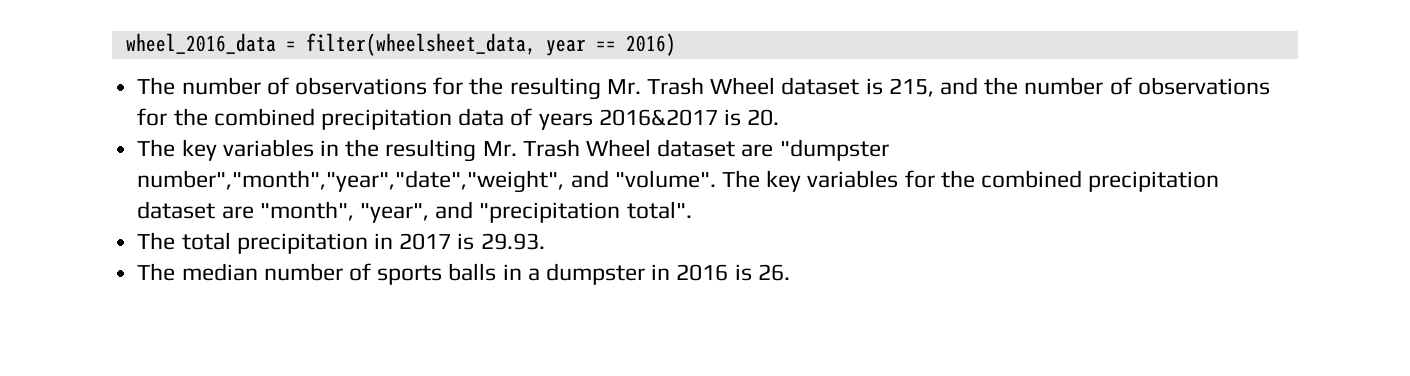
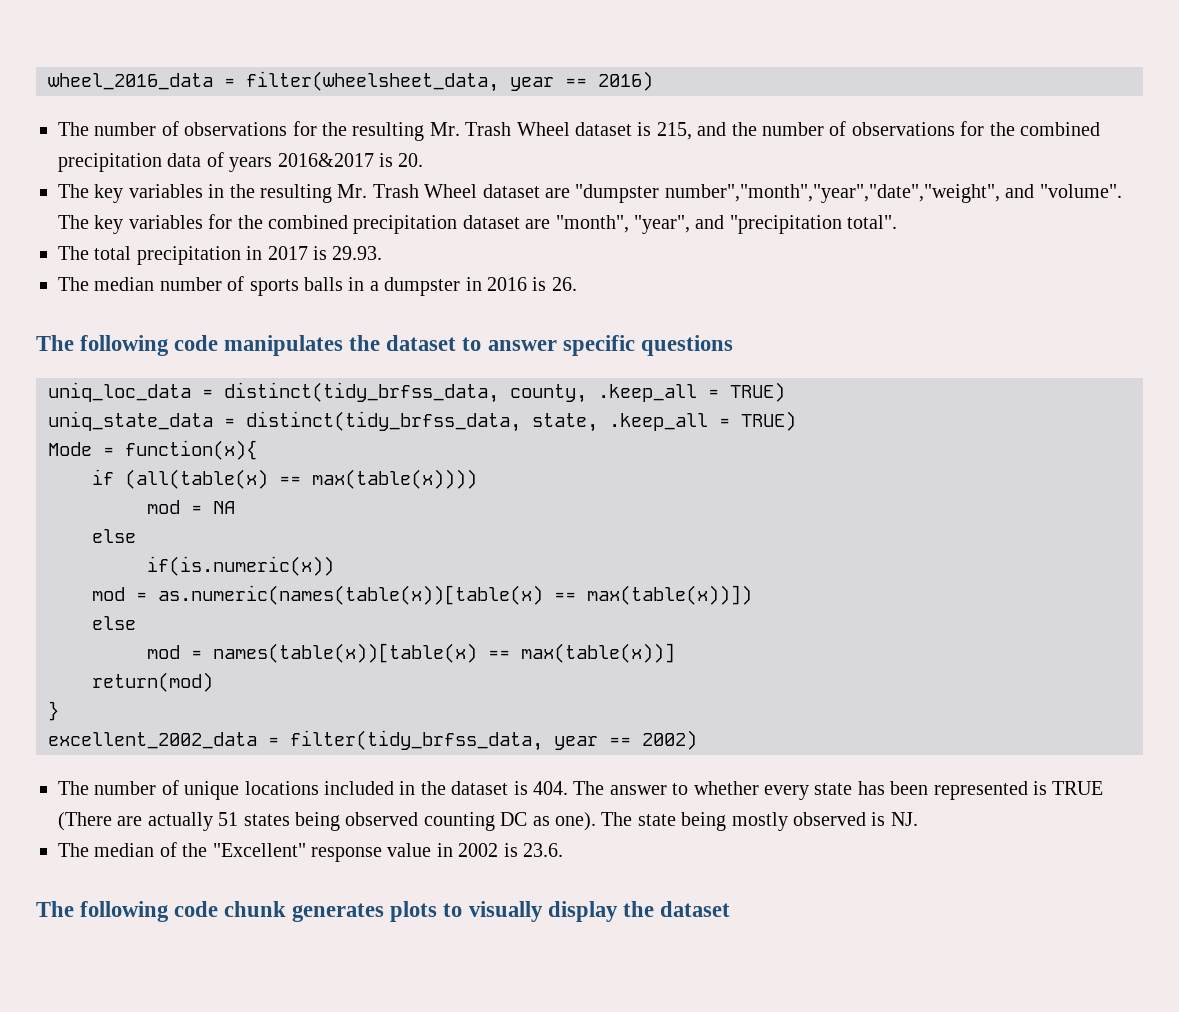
(790, 272) none -> [36,335,733,356] [48,382,785,403] [48,411,796,432] [48,440,257,460] [92,469,477,489] [147,500,235,514] [92,529,136,543] [147,556,334,576] [92,585,752,605] [92,616,136,630] [147,643,675,663] [92,672,213,692] [48,701,59,721] [48,730,697,751] [58,780,1104,800] [58,812,918,831] [58,842,563,862] [36,901,730,922] // The following code manipulates the dataset to answer specific questions // uniq_loc_data = distinct(tidy_brfss_data, county, .keep_all = TRUE) // uniq_state_data = distinct(tidy_brfss_data, state, .keep_all = TRUE) // Mode = function(x){ // if (all(table(x) == max(table(x)))) // mod = NA // else // if(is.numeric(x)) // mod = as.numeric(names(table(x))[table(x) == max(table(x))]) // else // mod = names(table(x))[table(x) == max(table(x))] // return(mod) // } // excellent_2002_data = filter(tidy_brfss_data, year == 2002) // The number of unique locations included in the dataset is 404. The answer to whether every state has been represented is TRUE (There are actually 51 states being observed counting DC as one). The state being mostly observed is NJ. // The median of the "Excellent" response value in 2002 is 23.6. // The following code chunk generates plots to visually display the dataset

